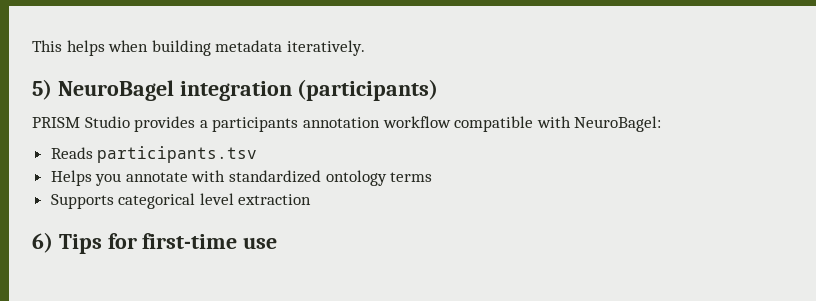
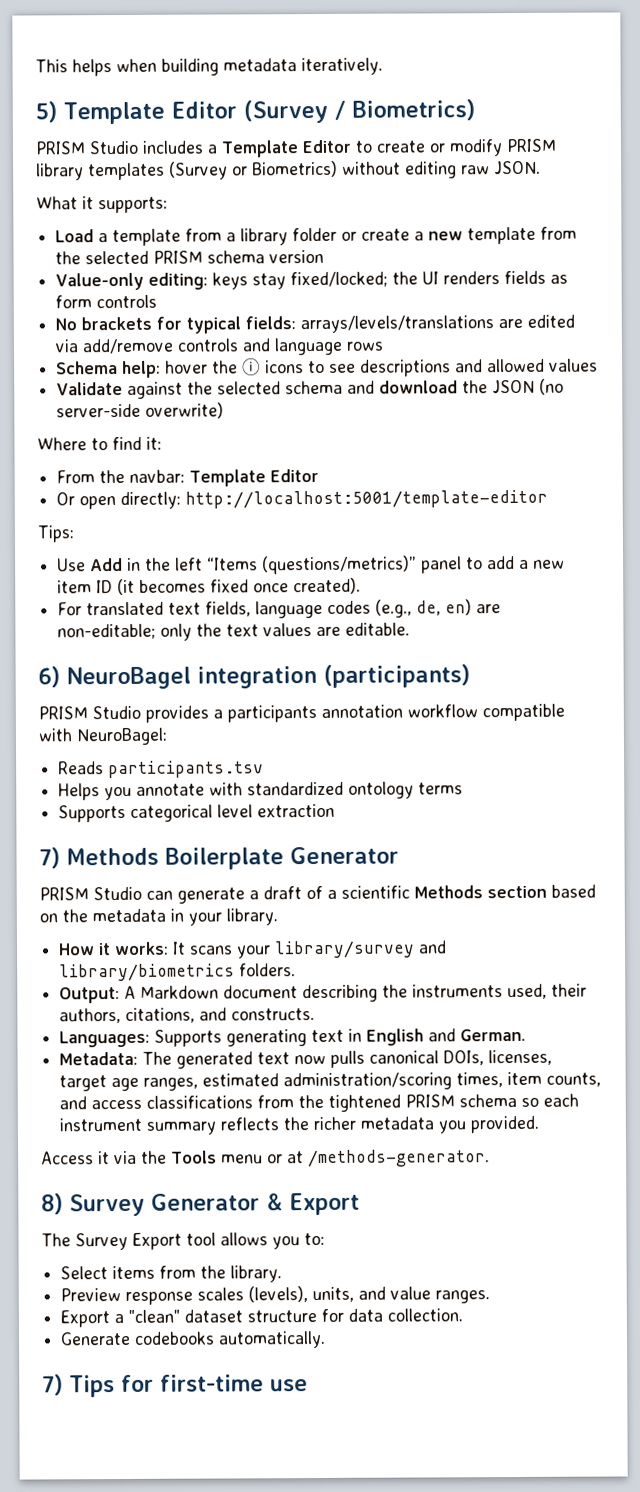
(52, 89) none -> [63,99,475,125] [35,138,556,158] [36,160,541,181] [36,196,168,214] [55,226,578,247] [55,249,325,265] [55,270,569,291] [55,294,158,309] [55,314,576,334] [55,337,384,356] [56,358,599,378] [56,378,565,399] [56,402,225,419] [37,436,162,451] [56,468,320,487] [56,489,549,510] [37,525,74,543] [57,555,566,575] [57,577,362,596] [57,599,502,619] [57,622,411,641] [38,666,60,688] Template Editor (Survey / Biometrics) // PRISM Studio includes a Template Editor to create or modify PRISM library templates (Survey or Biometrics) without editing raw JSON. // What it supports: // Load a template from a library folder or create a new template from the selected PRISM schema version // Value-only editing: keys stay fixed/locked; the UI renders fields as form controls // No brackets for typical fields: arrays/levels/translations are edited via add/remove controls and language rows // Schema help: hover the ⓘ icons to see descriptions and allowed values // Validate against the selected schema and download the JSON (no server-side overwrite) // Where to find it: // From the navbar: Template Editor // Or open directly: http://localhost:5001/template-editor // Tips: // Use Add in the left “Items (questions/metrics)” panel to add a new item ID (it becomes fixed once created). // For translated text fields, language codes (e.g., de, en) are non-editable; only the text values are editable. // 6)
[32,232,53,253] 6) -> [39,846,399,870] [39,884,596,904] [39,908,278,926] [58,940,448,959] [59,963,297,982] [59,983,588,1004] [59,1007,316,1024] [59,1028,527,1048] [59,1049,553,1069] [59,1071,602,1092] [59,1093,580,1112] [59,1115,540,1135] [41,1149,490,1168] [41,1192,360,1217] [41,1232,325,1251] [60,1265,283,1283] [60,1286,491,1305] [60,1308,464,1328] [60,1330,327,1349] [42,1374,63,1396] 7) Methods Boilerplate Generator // PRISM Studio can generate a draft of a scientific Methods section based on the metadata in your library. // How it works: It scans your library/survey and library/biometrics folders. // Output: A Markdown document describing the instruments used, their authors, citations, and constructs. // Languages: Supports generating text in English and German. // Metadata: The generated text now pulls canonical DOIs, licenses, target age ranges, estimated administration/scoring times, item counts, and access classifications from the tightened PRISM schema so each instrument summary reflects the richer metadata you provided. // Access it via the Tools menu or at /methods-generator. // 8) Survey Generator & Export // The Survey Export tool allows you to: // Select items from the library. // Preview response scales (levels), units, and value ranges. // Export a "clean" dataset structure for data collection. // Generate codebooks automatically. // 7)

